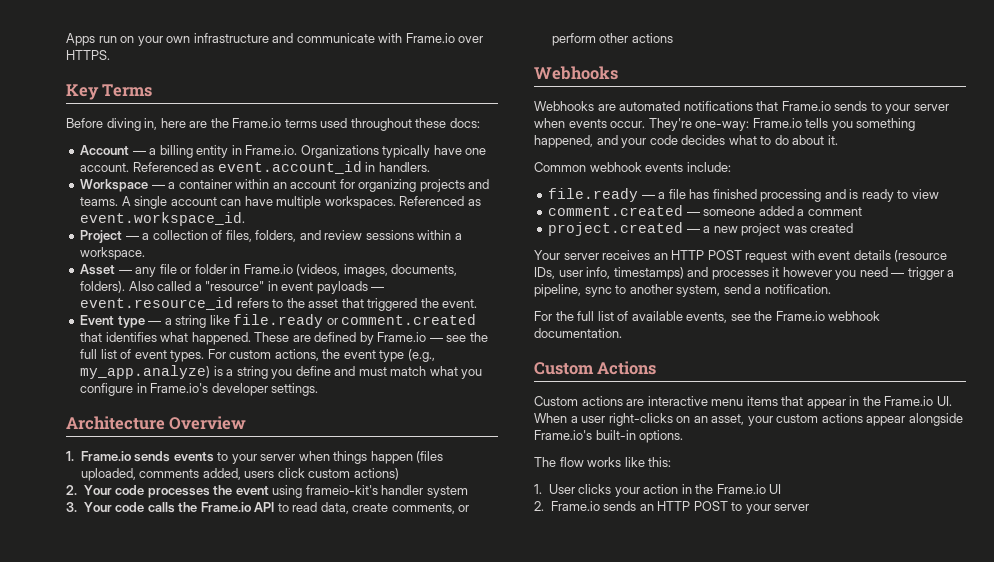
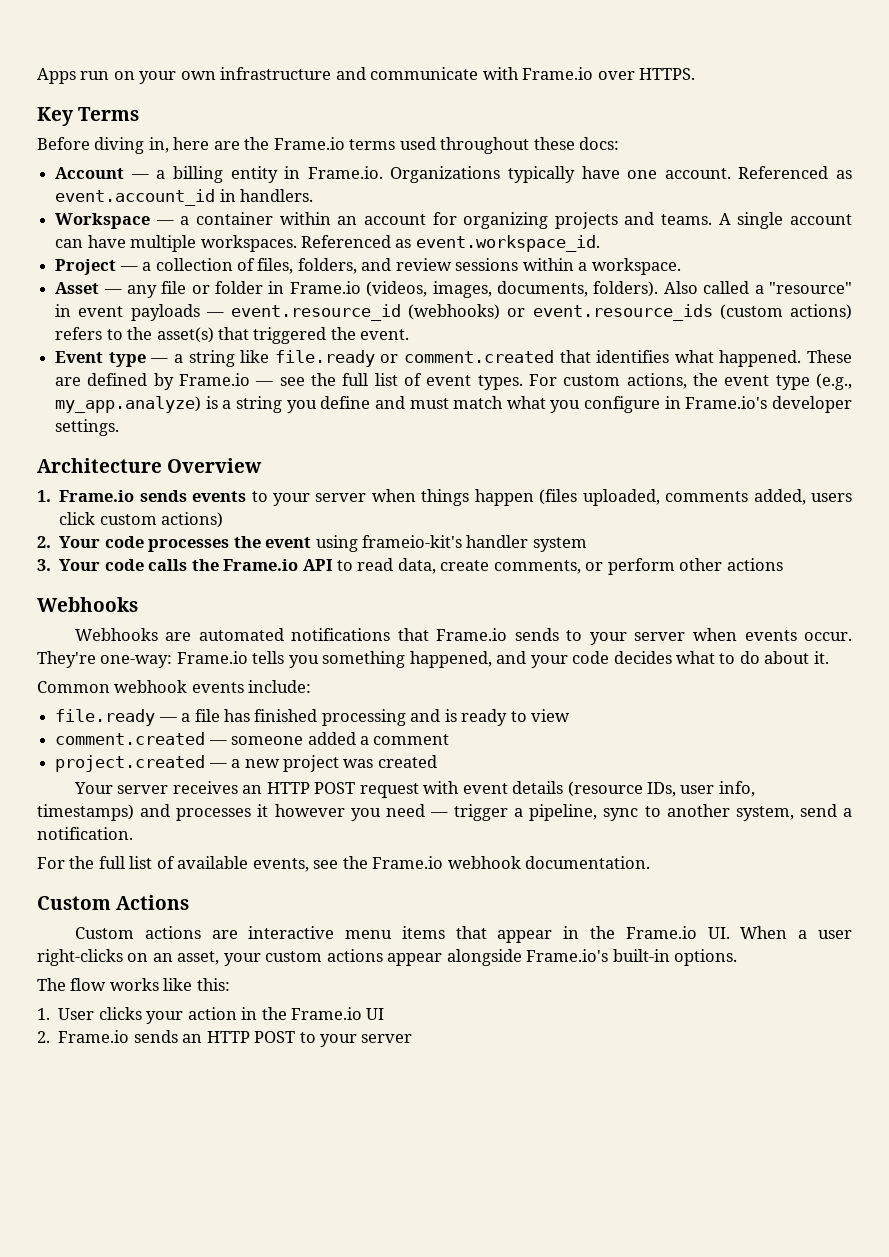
(234, 303) none -> [408,304,852,321] (webhooks) or event.resource_ids (custom actions)
[308,299,339,308] asset -> [156,327,214,343] asset(s)

